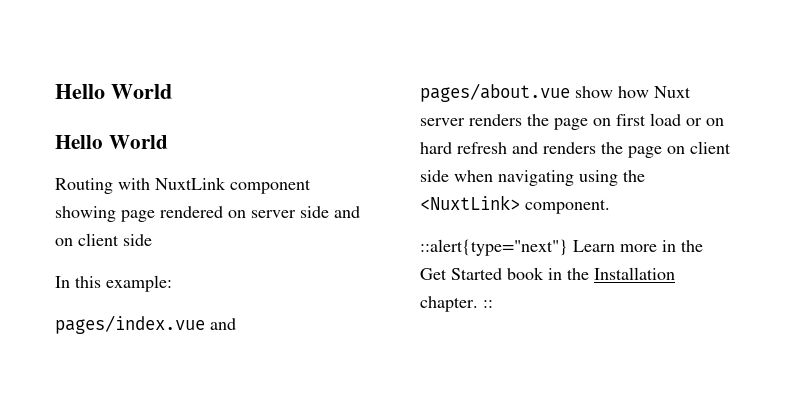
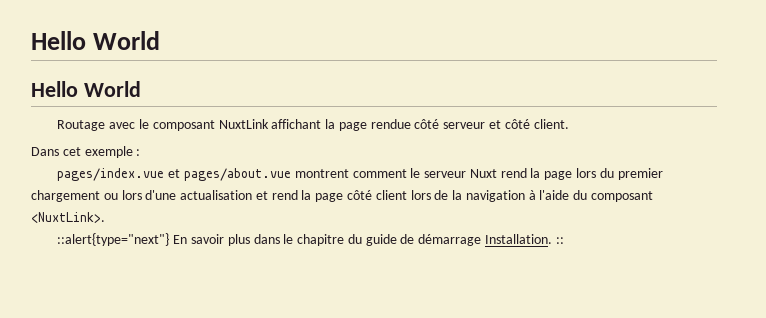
[55,177,311,194] [55,206,360,222] [55,233,152,246] [55,275,172,292] [55,315,236,334] [420,83,691,102] [420,113,724,130] [420,141,731,158] [420,170,645,186] [420,195,610,214] [420,239,703,256] [420,267,675,280] [420,296,478,312] Routing with NuxtLink component showing page rendered on server side and on client side // In this example: // pages/index.vue and pages/about.vue show how Nuxt server renders the page on first load or on hard refresh and renders the page on client side when navigating using the <NuxtLink> component. // ::alert{type="next"} Learn more in the Get Started book in the Installation chapter. -> [57,119,569,131] [31,146,141,158] [57,168,663,181] [31,190,654,202] [31,212,105,223] [57,233,553,246] Routage avec le composant NuxtLink affichant la page rendue côté serveur et côté client. // Dans cet exemple : // pages/index.vue et pages/about.vue montrent comment le serveur Nuxt rend la page lors du premier chargement ou lors d'une actualisation et rend la page côté client lors de la navigation à l'aide du composant <NuxtLink>. // ::alert{type="next"} En savoir plus dans le chapitre du guide de démarrage Installation.

